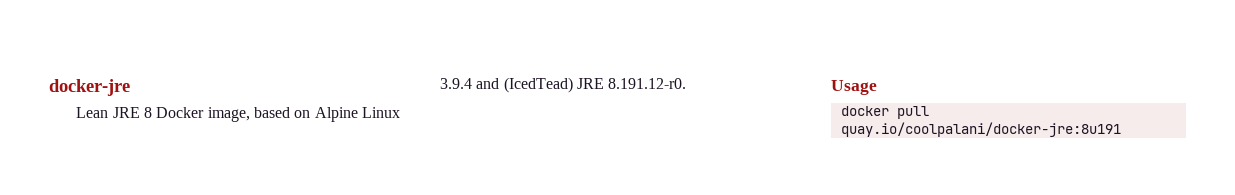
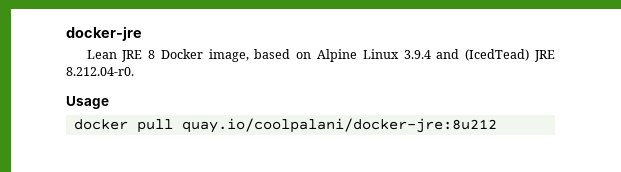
[608,78,687,89] 8.191.12-r0. -> [66,67,134,76] 8.212.04-r0.
[840,122,1121,137] quay.io/coolpalani/docker-jre:8u191 -> [181,118,497,133] quay.io/coolpalani/docker-jre:8u212

